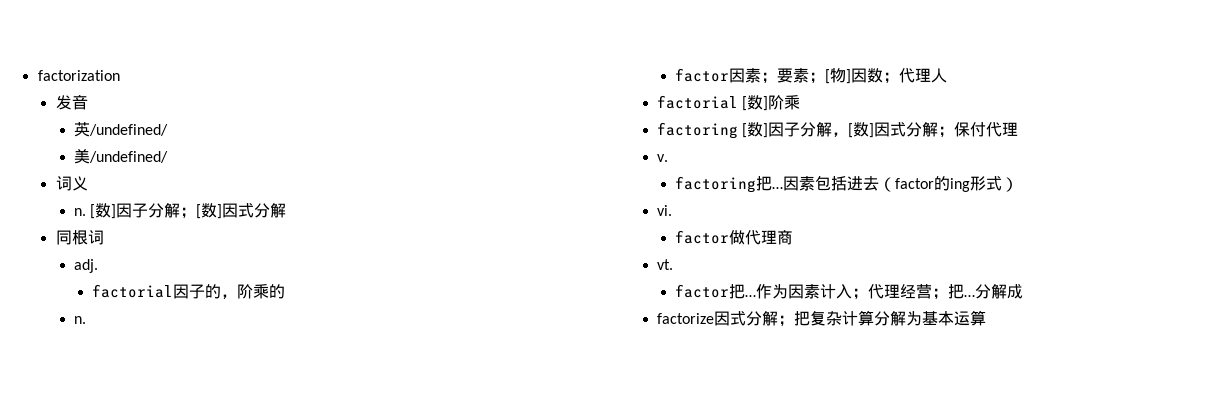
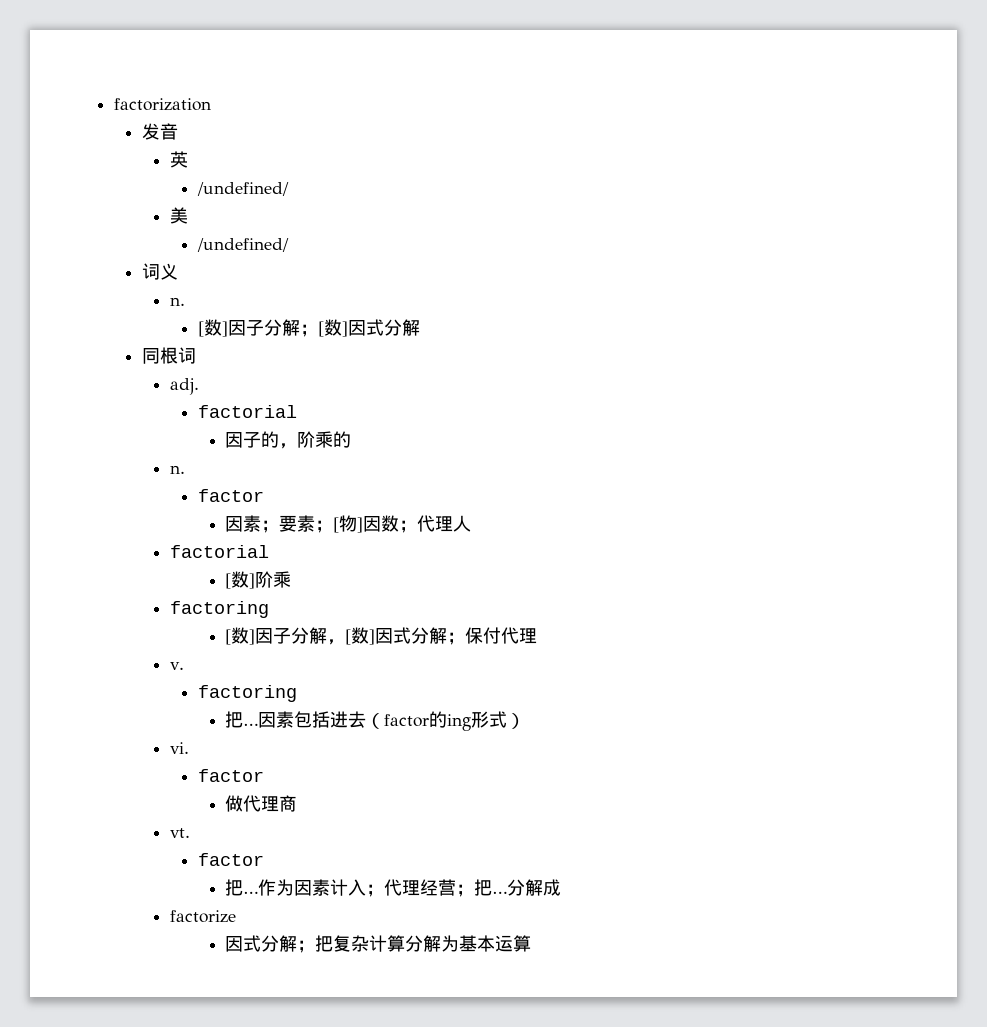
(90, 129) none -> (188, 159) //
(90, 156) none -> (188, 215) //
(86, 212) none -> (185, 301) //
(174, 291) none -> (297, 411) //
(730, 75) none -> (264, 495) //
(738, 102) none -> (269, 551) //
(738, 130) none -> (269, 609) //
(757, 184) none -> (297, 693) //
(730, 237) none -> (264, 775) //
(730, 291) none -> (264, 859) //
(714, 318) none -> (236, 916) //

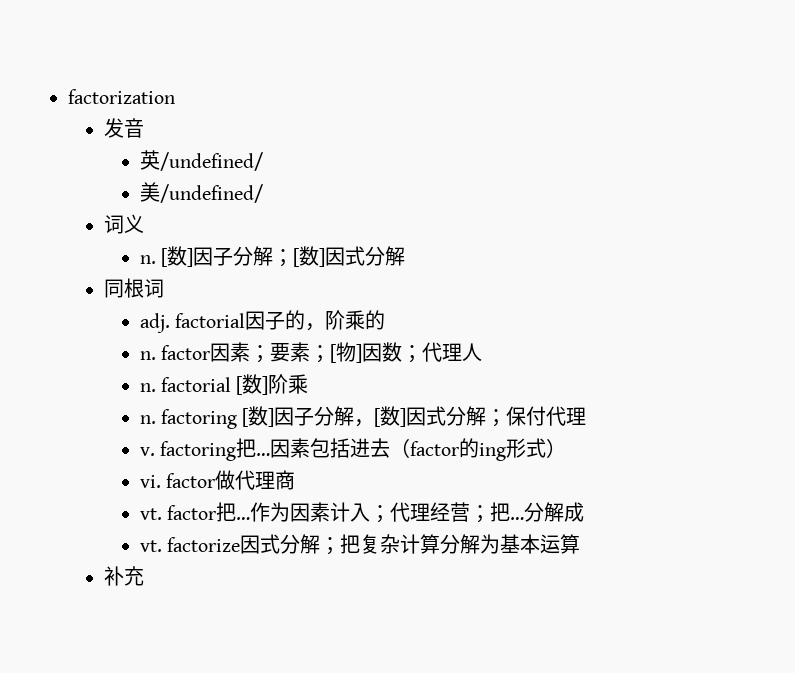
(188, 159) // -> (160, 160) none
(188, 215) // -> (160, 192) none
(185, 301) // -> (156, 259) none
[197,405,297,418] // factorial // -> [174,313,245,328] factorial
[197,489,264,502] // factor // -> [160,345,210,360] factor
[169,545,269,558] factorial // -> [139,377,231,392] n. factorial
[169,601,269,618] factoring // -> [139,409,237,429] n. factoring
[197,685,297,702] // factoring // -> [159,441,236,461] factoring
[197,769,264,782] // factor // -> [165,473,215,488] factor
[197,853,264,866] // factor // -> [166,505,216,520] factor
(562, 887) none -> [139,540,162,552] vt.
(236, 916) // -> (240, 544) none
(532, 943) none -> [103,566,144,586] // 补充

